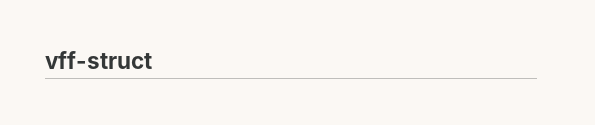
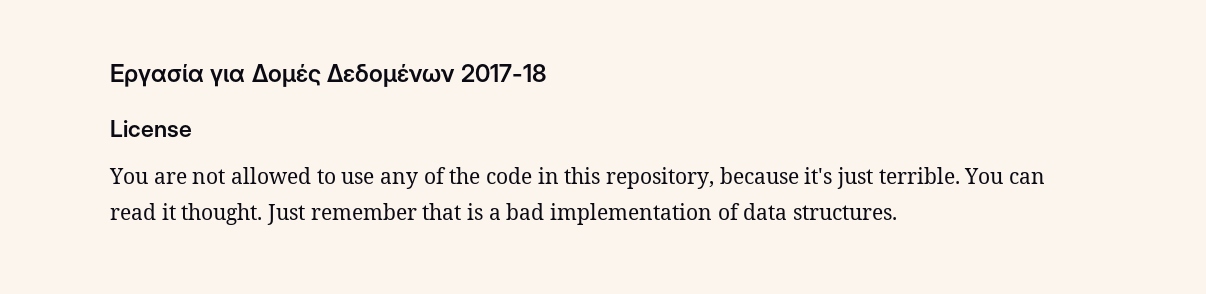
[45,51,152,69] vff-struct -> [110,64,546,87] [110,120,192,138] [109,167,1046,189] [110,203,898,225] Εργασία για Δομές Δεδομένων 2017-18 // License // You are not allowed to use any of the code in this repository, because it's just terrible. You can read it thought. Just remember that is a bad implementation of data structures.

